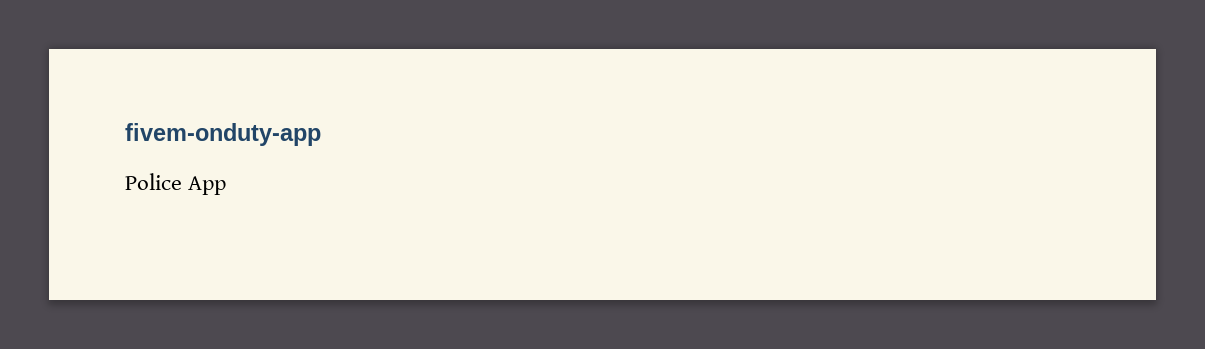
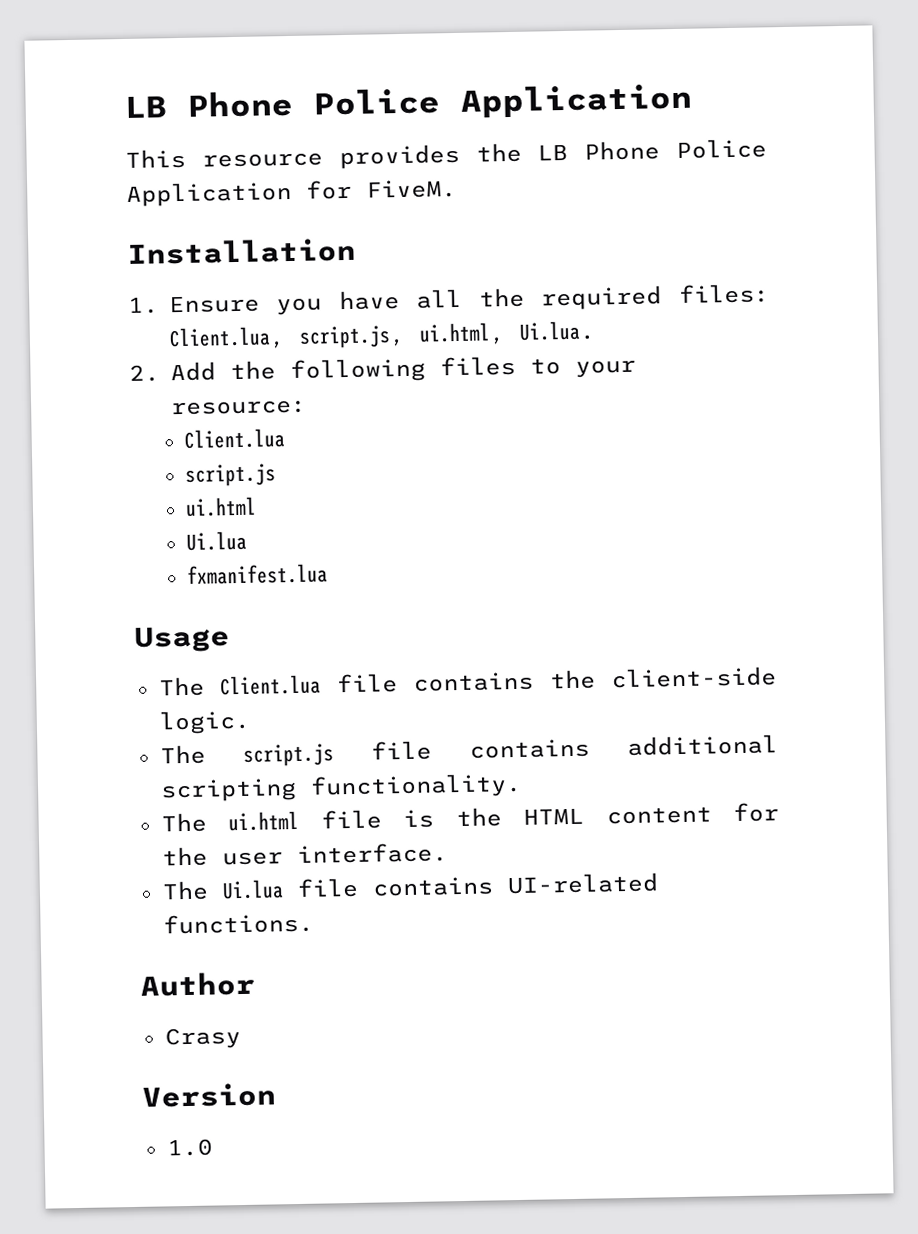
[125,123,321,146] [125,173,227,195] fivem-onduty-app // Police App -> [124,83,692,118] [125,138,767,170] [126,178,457,207] [127,237,356,265] [128,283,770,316] [168,320,595,351] [129,355,636,384] [170,399,307,416] [184,428,286,449] [185,463,277,487] [185,496,258,517] [186,530,248,551] [187,563,329,585] [134,626,230,653] [158,666,778,697] [158,709,251,735] [159,734,778,767] [159,772,522,803] [160,802,780,833] [161,842,448,867] [161,872,659,901] [162,912,314,935] [140,971,255,997] [164,1027,241,1050] [142,1082,276,1108] [166,1138,213,1157] LB Phone Police Application // This resource provides the LB Phone Police Application for FiveM. // Installation // 1. Ensure you have all the required files: Client.lua, script.js, ui.html, Ui.lua. // 2. Add the following files to your resource: // Client.lua // script.js // ui.html // Ui.lua // fxmanifest.lua // Usage // The Client.lua file contains the client-side logic. // The script.js file contains additional scripting functionality. // The ui.html file is the HTML content for the user interface. // The Ui.lua file contains UI-related functions. // Author // Crasy // Version // 1.0

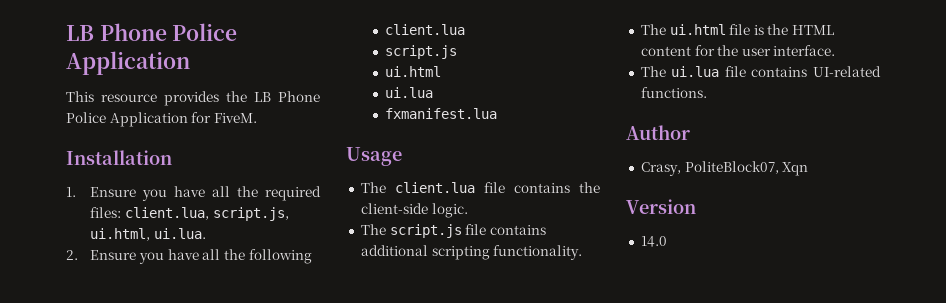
[168,326,286,351] Client.lua, -> [125,207,210,220] client.lua,
[518,320,595,341] Ui.lua. -> [154,228,207,239] ui.lua.
[169,355,636,384] [170,399,307,416] [184,428,286,449] Add the following files to your resource: // Client.lua -> [90,249,312,264] [385,24,466,35] Ensure you have all the following // client.lua
[186,530,248,551] Ui.lua -> [385,87,434,98] ui.lua
[220,674,322,696] Client.lua -> [394,182,475,193] client.lua
[221,879,284,900] Ui.lua -> [671,66,720,77] ui.lua
[164,1027,241,1050] Crasy -> [640,161,809,176] Crasy, PoliteBlock07, Xqn
[166,1138,213,1157] 1.0 -> [640,236,667,247] 14.0

